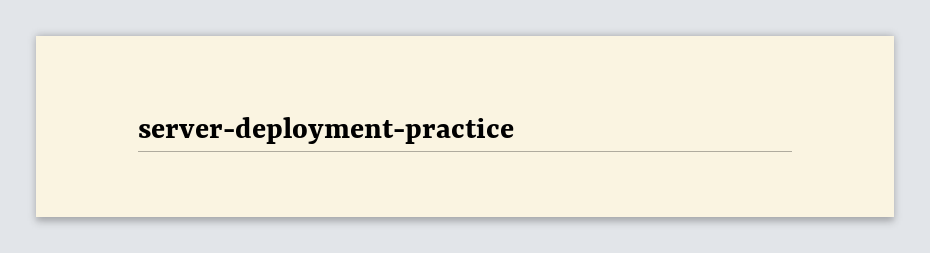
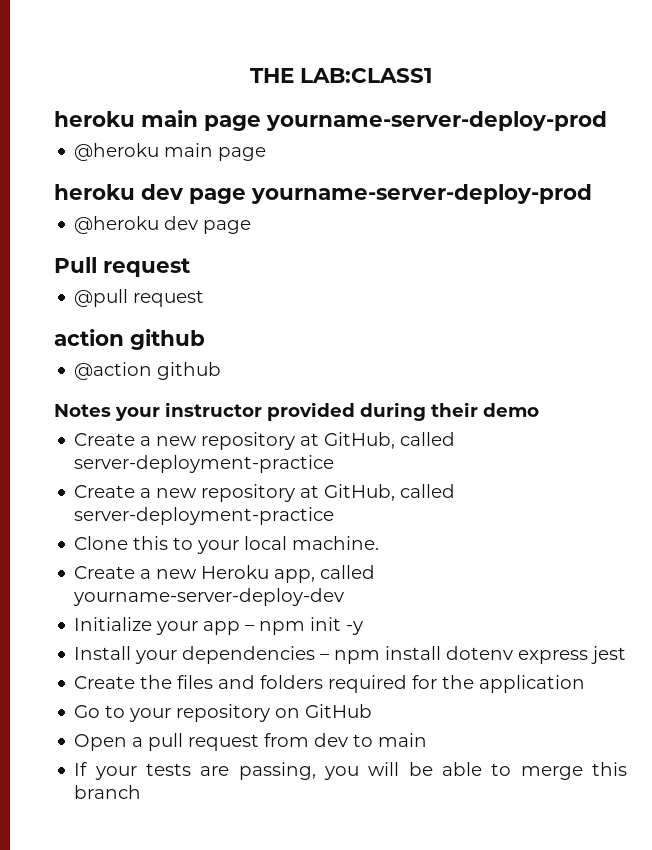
[138,117,514,144] server-deployment-practice -> [249,68,432,83] [54,110,607,131] [74,143,267,161] [54,184,592,204] [74,216,252,234] [54,257,190,277] [74,289,205,307] [54,329,205,350] [74,362,222,380] [54,402,539,421] [74,432,456,450] [74,455,335,473] [74,484,456,502] [74,507,335,525] [74,536,380,554] [74,565,376,583] [73,588,345,606] [74,617,364,635] [74,646,627,664] [74,675,586,693] [74,704,373,722] [74,733,428,751] [74,762,627,780] [74,785,142,799] THE LAB:CLASS1 // heroku main page yourname-server-deploy-prod // @heroku main page // heroku dev page yourname-server-deploy-prod // @heroku dev page // Pull request // @pull request // action github // @action github // Notes your instructor provided during their demo // Create a new repository at GitHub, called server-deployment-practice // Create a new repository at GitHub, called server-deployment-practice // Clone this to your local machine. // Create a new Heroku app, called yourname-server-deploy-dev // Initialize your app – npm init -y // Install your dependencies – npm install dotenv express jest // Create the files and folders required for the application // Go to your repository on GitHub // Open a pull request from dev to main // If your tests are passing, you will be able to merge this branch

